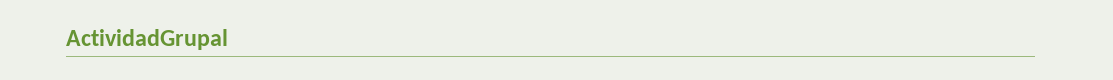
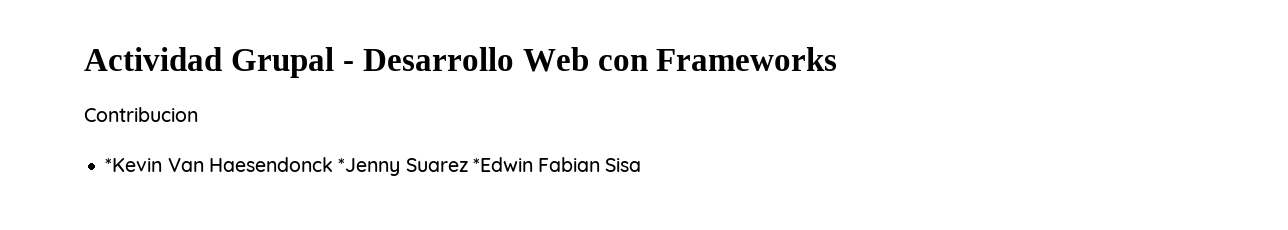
[66,29,228,50] ActividadGrupal -> [84,47,838,78] [84,107,198,122] [105,157,642,176] Actividad Grupal - Desarrollo Web con Frameworks // Contribucion // *Kevin Van Haesendonck *Jenny Suarez *Edwin Fabian Sisa

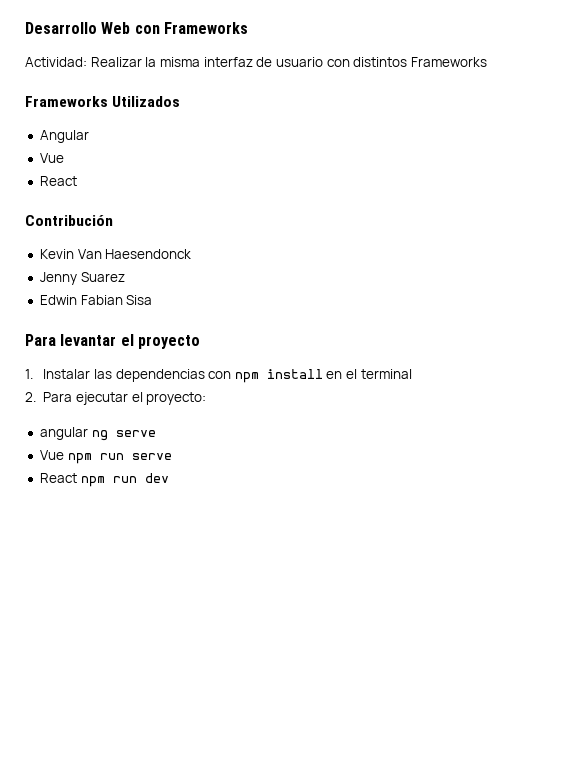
[84,47,354,78] Actividad Grupal - -> (25, 28) none
[84,107,198,122] [105,158,163,172] Contribucion // *Kevin -> [25,57,487,67] [25,96,181,107] [39,130,89,143] [39,153,64,163] [39,176,77,186] [25,215,113,226] [39,249,74,259] Actividad: Realizar la misma interfaz de usuario con distintos Frameworks // Frameworks Utilizados // Angular // Vue // React // Contribución // Kevin
[338,158,401,176] *Jenny -> [39,272,77,285] // Jenny
[472,157,533,172] *Edwin -> [39,295,77,305] // Edwin
(642, 165) none -> [25,334,200,349] [25,369,412,383] [25,392,207,405] [39,427,156,441] [39,450,172,464] [39,473,169,487] // Para levantar el proyecto // 1. Instalar las dependencias con npm install en el terminal // 2. Para ejecutar el proyecto: // angular ng serve // Vue npm run serve // React npm run dev

